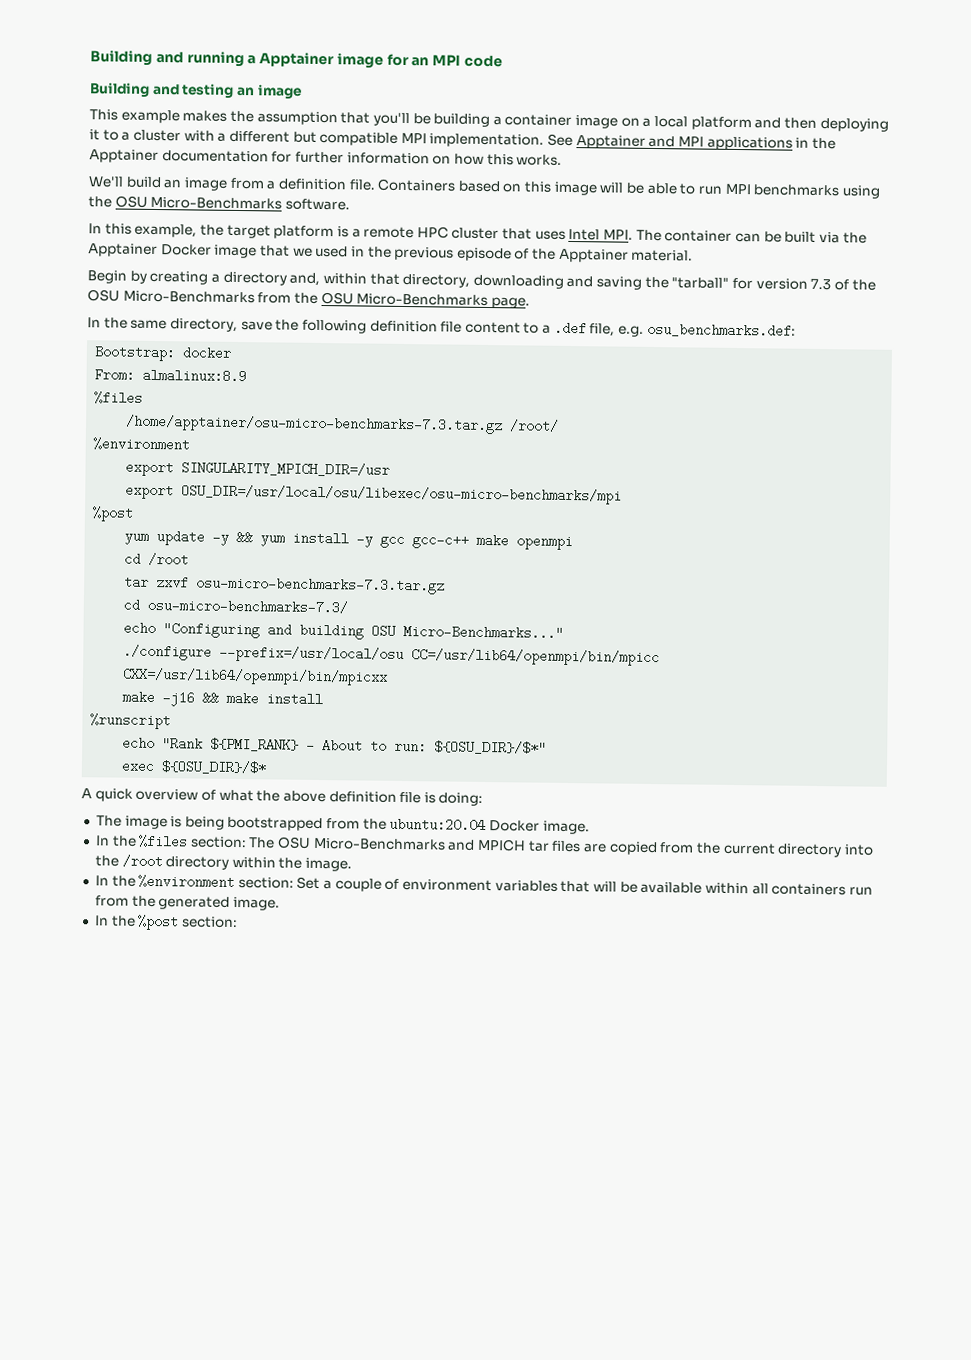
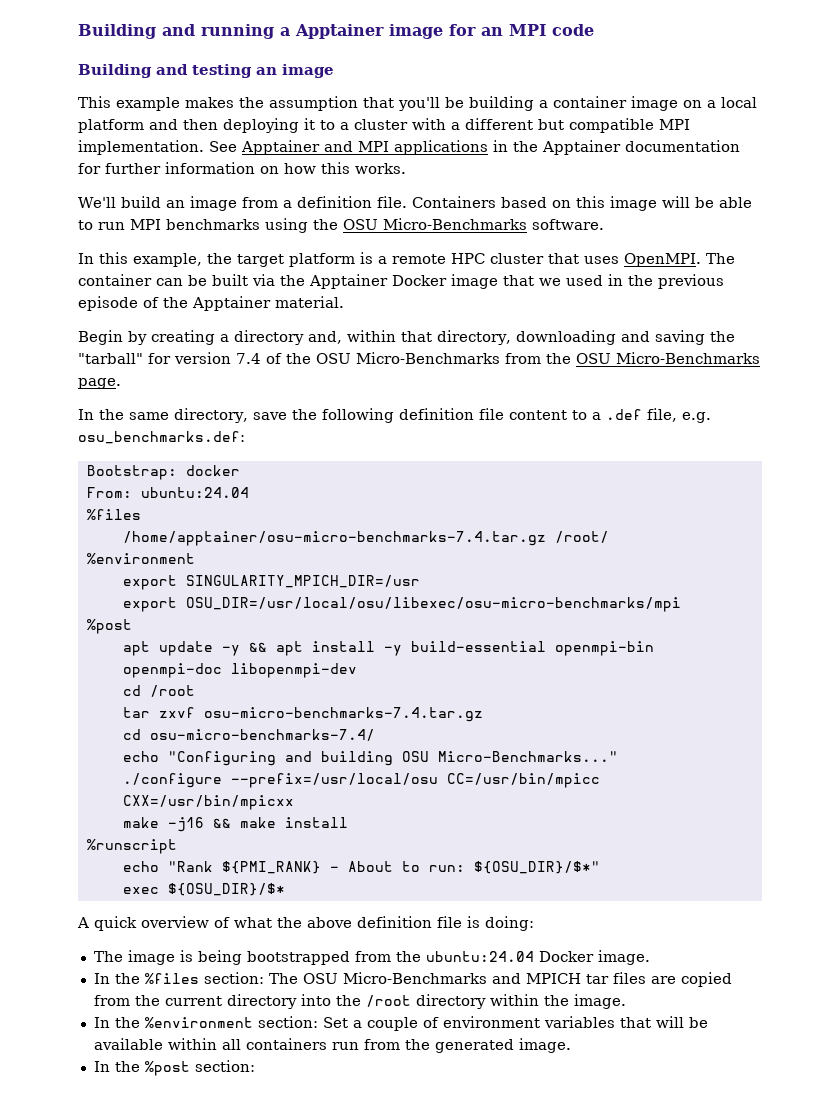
[568,228,634,241] Intel MPI. -> [624,253,701,267] OpenMPI.
[810,278,832,291] 7.3 -> [236,353,261,364] 7.4
[142,368,248,384] almalinux:8.9 -> [140,487,249,498] ubuntu:24.04
[125,414,504,435] /home/apptainer/osu-micro-benchmarks-7.3.tar.gz -> [122,531,546,546] /home/apptainer/osu-micro-benchmarks-7.4.tar.gz
[124,533,150,545] yum -> [122,641,150,656] apt
[260,535,286,547] yum -> [275,641,303,656] apt
[380,532,574,551] gcc gcc-c++ make openmpi -> [410,641,654,656] [122,663,357,678] build-essential openmpi-bin openmpi-doc libopenmpi-dev
[196,576,446,595] [123,598,349,615] osu-micro-benchmarks-7.3.tar.gz // cd osu-micro-benchmarks-7.3/ -> [203,707,483,722] [122,729,375,741] osu-micro-benchmarks-7.4.tar.gz // cd osu-micro-benchmarks-7.4/
[411,648,661,667] [122,667,389,686] CC=/usr/lib64/openmpi/bin/mpicc CXX=/usr/lib64/openmpi/bin/mpicxx -> [446,773,600,788] [122,795,294,810] CC=/usr/bin/mpicc CXX=/usr/bin/mpicxx
[389,817,487,833] ubuntu:20.04 -> [425,951,534,962] ubuntu:24.04

